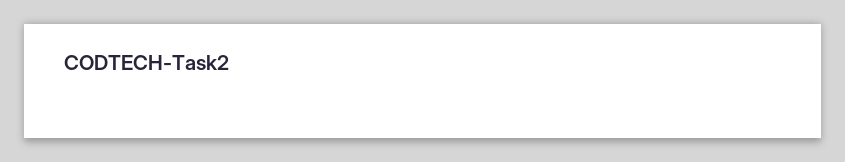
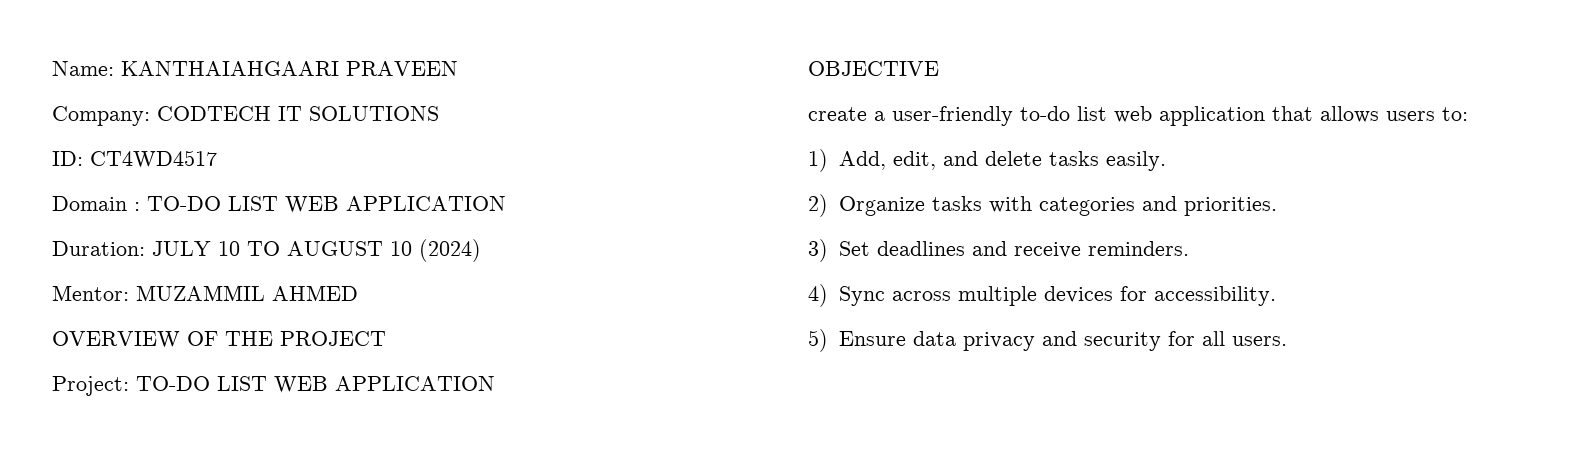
[64,55,229,70] CODTECH-Task2 -> [52,61,458,76] [52,106,439,126] [52,150,217,168] [52,196,506,213] [52,239,481,262] [52,285,358,301] [52,331,386,348] [52,376,495,396] [808,61,939,76] [808,106,1468,126] [808,149,1166,172] [808,194,1277,217] [808,239,1189,262] [808,284,1276,307] [808,329,1287,352] Name: KANTHAIAHGAARI PRAVEEN // Company: CODTECH IT SOLUTIONS // ID: CT4WD4517 // Domain : TO-DO LIST WEB APPLICATION // Duration: JULY 10 TO AUGUST 10 (2024) // Mentor: MUZAMMIL AHMED // OVERVIEW OF THE PROJECT // Project: TO-DO LIST WEB APPLICATION // OBJECTIVE // create a user-friendly to-do list web application that allows users to: // 1) Add, edit, and delete tasks easily. // 2) Organize tasks with categories and priorities. // 3) Set deadlines and receive reminders. // 4) Sync across multiple devices for accessibility. // 5) Ensure data privacy and security for all users.

